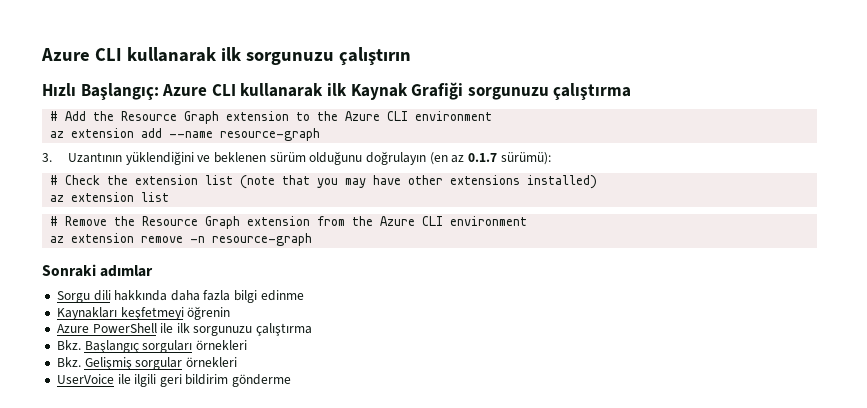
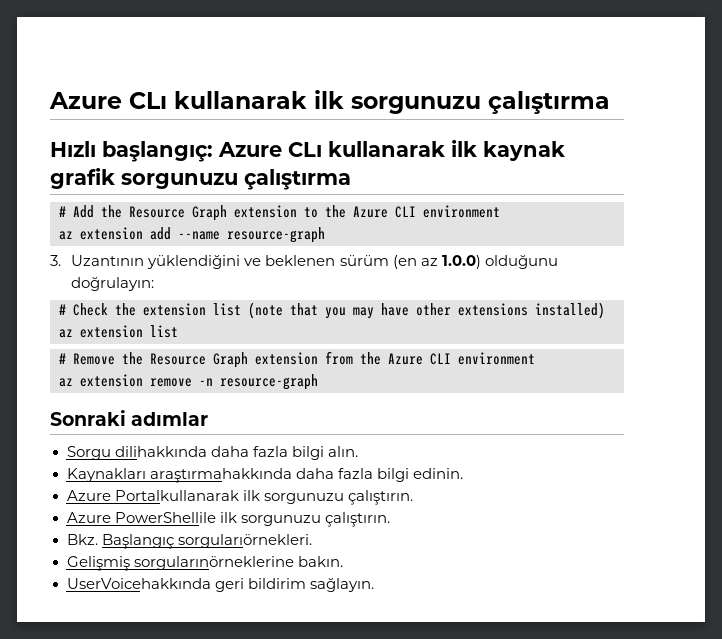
[41,48,122,61] Azure CLI -> [49,92,167,109] Azure CLı
[338,47,411,66] çalıştırın -> [488,91,610,114] çalıştırma
[80,82,464,100] Başlangıç: Azure CLI kullanarak ilk Kaynak Grafiği -> [102,140,565,162] [50,168,115,189] başlangıç: Azure CLı kullanarak ilk kaynak grafik
[309,151,551,165] olduğunu doğrulayın (en az 0.1.7 sürümü): -> [392,255,558,269] [71,277,155,291] (en az 1.0.0) olduğunu doğrulayın:
[93,290,304,303] dili hakkında daha fazla bilgi edinme -> [114,446,358,460] dilihakkında daha fazla bilgi alın.
[120,306,231,320] [56,323,313,336] [56,340,247,353] [56,357,237,370] [56,374,157,387] keşfetmeyi öğrenin // Azure PowerShell ile ilk sorgunuzu çalıştırma // Bkz. Başlangıç sorguları örnekleri // Bkz. Gelişmiş sorgular örnekleri // UserVoice ile ilgili -> [149,468,463,483] [66,490,413,505] [66,512,390,527] [66,534,312,549] [66,556,343,571] [66,578,211,589] araştırmahakkında daha fazla bilgi edinin. // Azure Portalkullanarak ilk sorgunuzu çalıştırın. // Azure PowerShellile ilk sorgunuzu çalıştırın. // Bkz. Başlangıç sorgularıörnekleri. // Gelişmiş sorgularınörneklerine bakın. // UserVoicehakkında
[232,374,292,387] gönderme -> [309,578,374,592] sağlayın.

